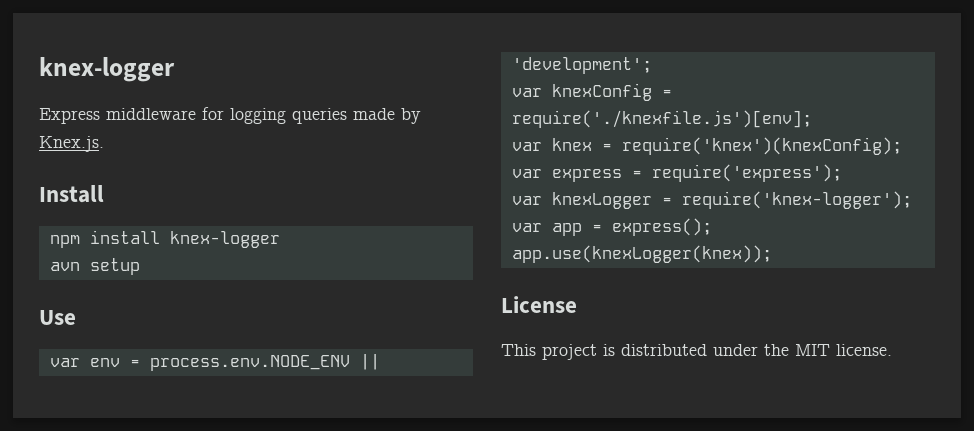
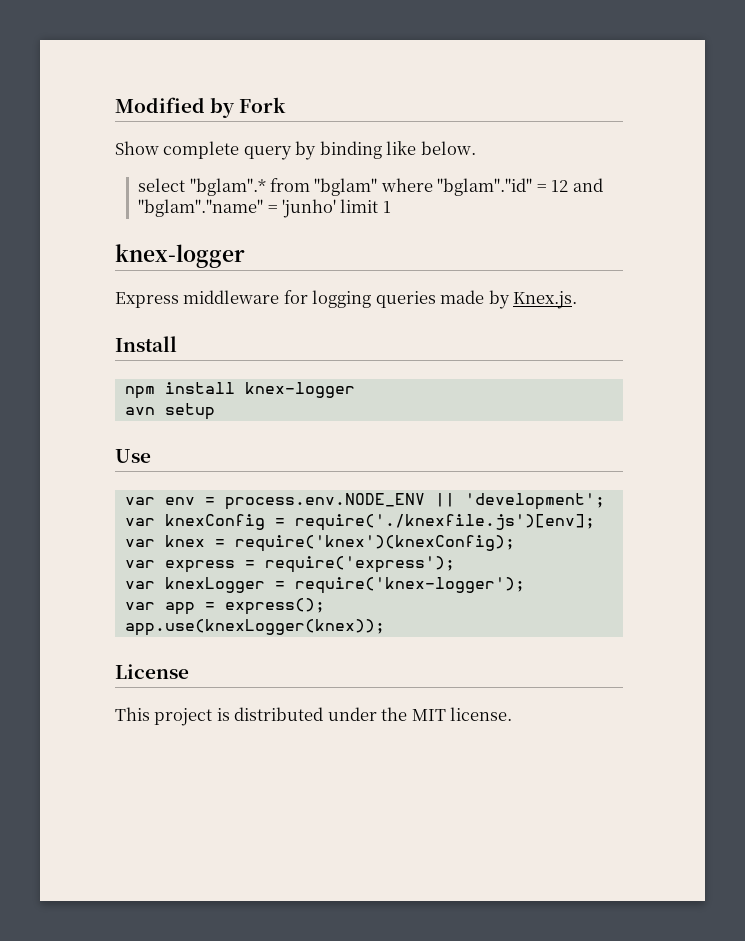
(39, 69) none -> [115,97,287,118] [115,141,476,160] [138,178,603,196] [138,199,391,218] Modified by Fork // Show complete query by binding like below. // select "bglam".* from "bglam" where "bglam"."id" = 12 and "bglam"."name" = 'junho' limit 1 //

